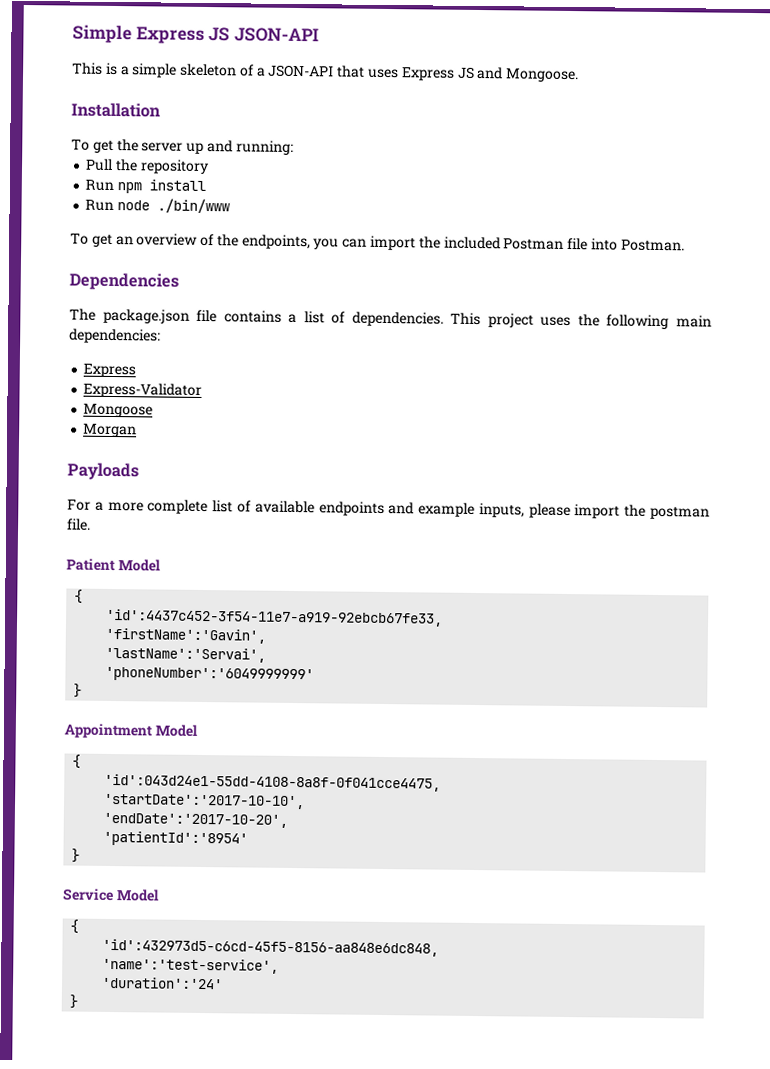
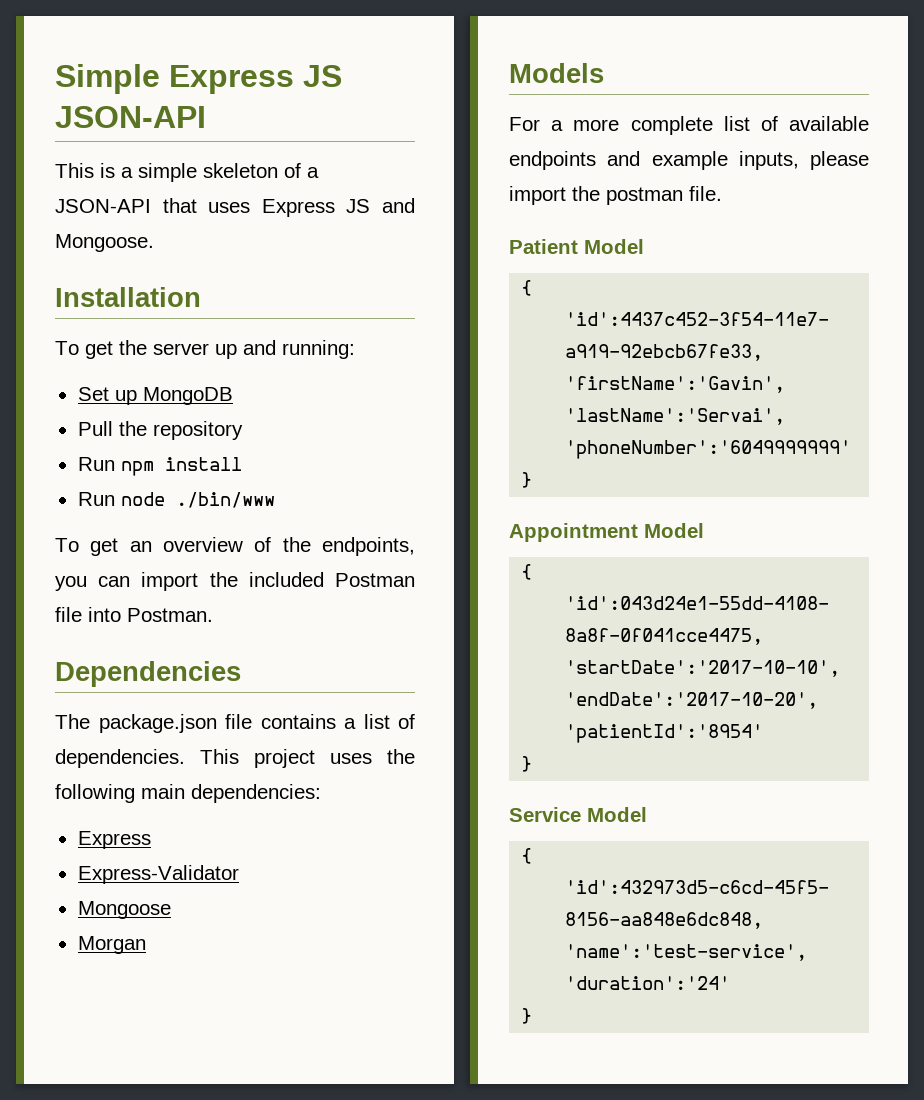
(294, 147) none -> [77,387,233,405] // Set up MongoDB
[67,462,139,481] Payloads -> [509,63,604,83] Models

